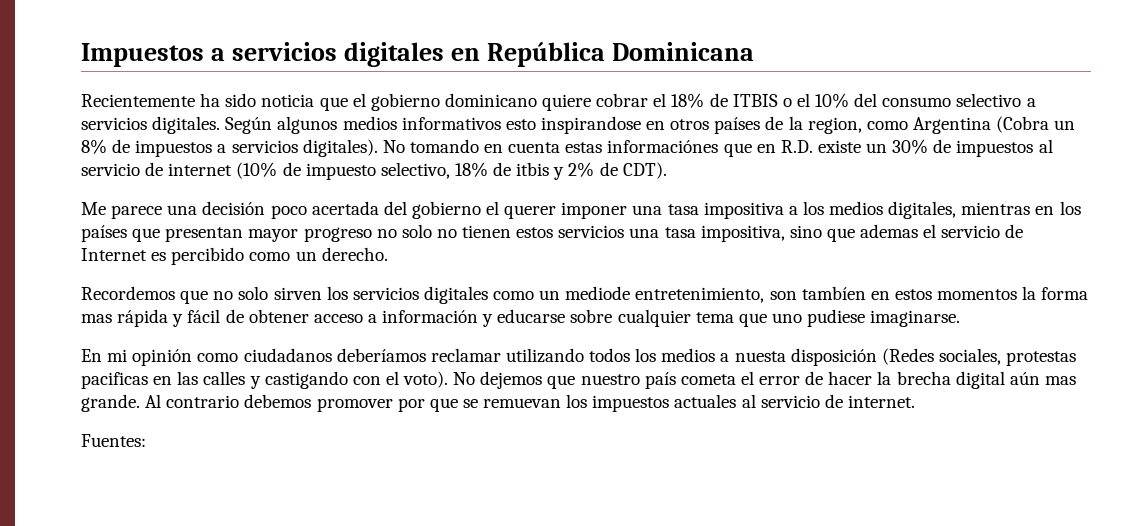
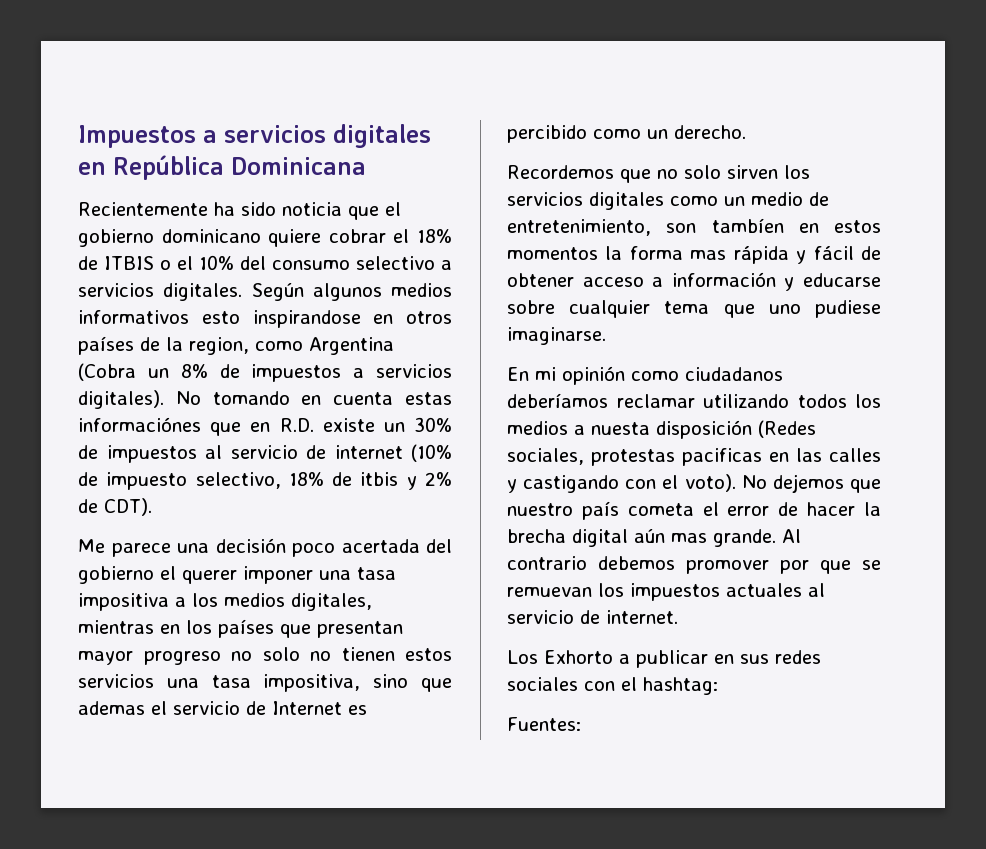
[565,286,631,300] mediode -> [751,192,829,206] medio de
(915, 401) none -> [507,650,821,668] [507,677,718,695] // Los Exhorto a publicar en sus redes sociales con el hashtag:

